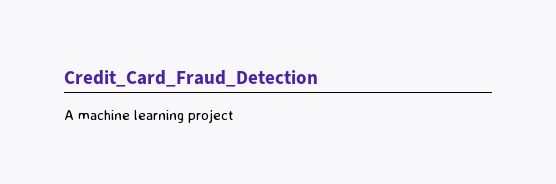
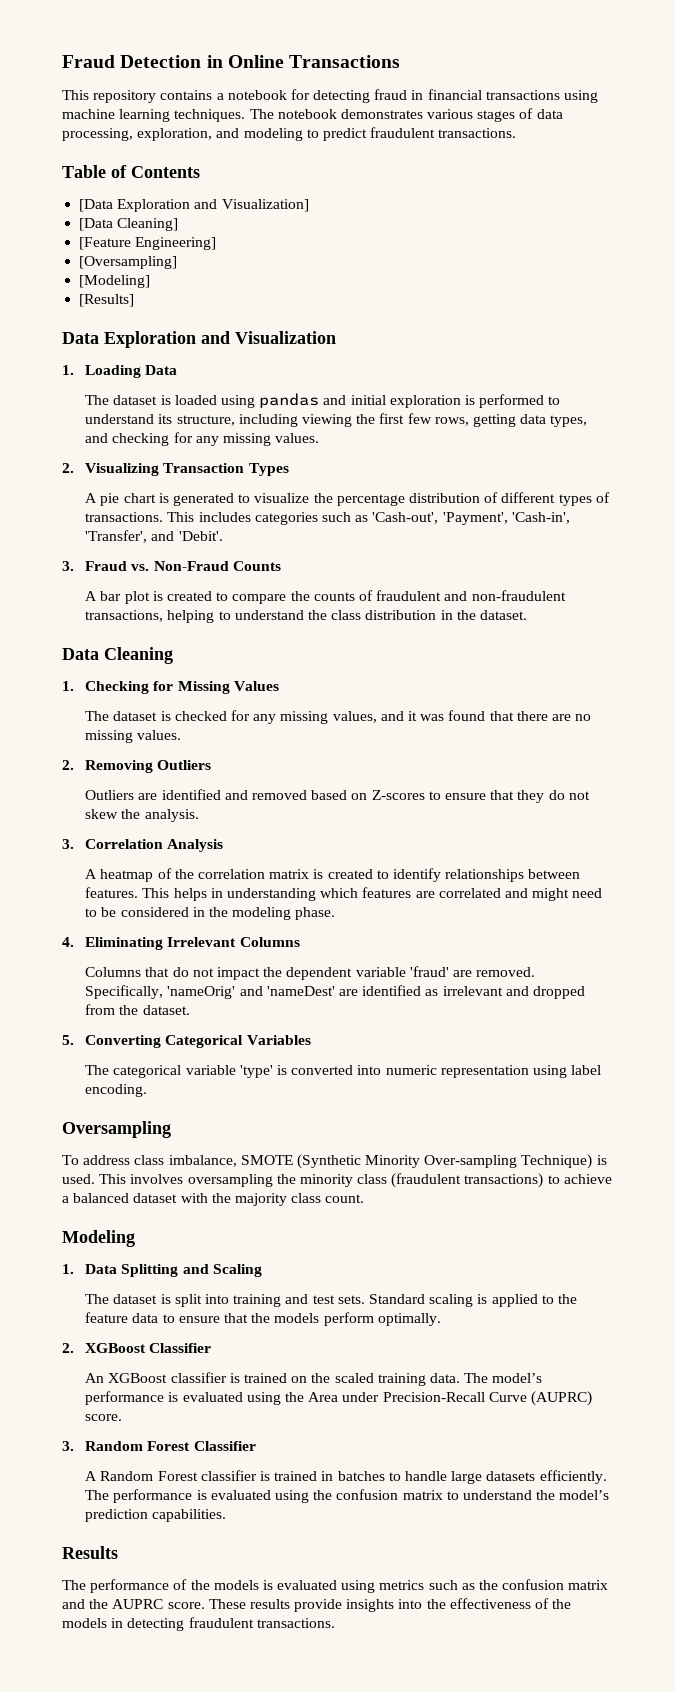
[64,70,318,87] [64,109,233,123] Credit_Card_Fraud_Detection // A machine learning project -> [62,55,401,68] [62,89,599,103] [62,108,563,122] [62,127,517,141] [62,165,200,178] [79,199,309,212] [79,218,179,231] [79,237,217,250] [79,256,178,269] [79,275,151,288] [79,294,135,307] [62,331,336,348] [62,365,178,378] [85,393,561,408] [85,413,588,427] [85,432,320,446] [62,463,289,476] [85,492,610,506] [85,512,570,525] [85,530,223,543] [62,561,281,571] [85,590,566,604] [85,610,527,623] [62,647,173,664] [62,681,279,694] [85,710,592,724] [85,730,182,743] [62,760,212,773] [85,789,590,803] [85,809,199,822] [62,839,224,852] [85,868,581,882] [85,887,603,901] [85,907,336,920] [62,937,300,950] [85,966,536,980] [85,985,585,999] [85,1004,190,1015] [62,1035,311,1048] [85,1065,602,1078] [85,1084,148,1097] [62,1121,171,1138] [62,1154,607,1169] [62,1173,612,1188] [62,1193,365,1206] [62,1230,135,1247] [62,1264,262,1277] [85,1294,577,1307] [85,1312,441,1326] [62,1343,212,1353] [85,1372,543,1386] [85,1391,592,1406] [85,1414,123,1421] [62,1441,256,1451] [85,1470,607,1484] [85,1489,610,1503] [85,1509,227,1522] [62,1546,118,1559] [62,1579,609,1593] [62,1598,572,1612] [62,1617,335,1631] Fraud Detection in Online Transactions // This repository contains a notebook for detecting fraud in financial transactions using machine learning techniques. The notebook demonstrates various stages of data processing, exploration, and modeling to predict fraudulent transactions. // Table of Contents // [Data Exploration and Visualization] // [Data Cleaning] // [Feature Engineering] // [Oversampling] // [Modeling] // [Results] // Data Exploration and Visualization // 1. Loading Data // The dataset is loaded using pandas and initial exploration is performed to understand its structure, including viewing the first few rows, getting data types, and checking for any missing values. // 2. Visualizing Transaction Types // A pie chart is generated to visualize the percentage distribution of different types of transactions. This includes categories such as 'Cash-out', 'Payment', 'Cash-in', 'Transfer', and 'Debit'. // 3. Fraud vs. Non-Fraud Counts // A bar plot is created to compare the counts of fraudulent and non-fraudulent transactions, helping to understand the class distribution in the dataset. // Data Cleaning // 1. Checking for Missing Values // The dataset is checked for any missing values, and it was found that there are no missing values. // 2. Removing Outliers // Outliers are identified and removed based on Z-scores to ensure that they do not skew the analysis. // 3. Correlation Analysis // A heatmap of the correlation matrix is created to identify relationships between features. This helps in understanding which features are correlated and might need to be considered in the modeling phase. // 4. Eliminating Irrelevant Columns // Columns that do not impact the dependent variable 'fraud' are removed. Specifically, 'nameOrig' and 'nameDest' are identified as irrelevant and dropped from the dataset. // 5. Converting Categorical Variables // The categorical variable 'type' is converted into numeric representation using label encoding. // Oversampling // To address class imbalance, SMOTE (Synthetic Minority Over-sampling Technique) is used. This involves oversampling the minority class (fraudulent transactions) to achieve a balanced dataset with the majority class count. // Modeling // 1. Data Splitting and Scaling // The dataset is split into training and test sets. Standard scaling is applied to the feature data to ensure that the models perform optimally. // 2. XGBoost Classifier // An XGBoost classifier is trained on the scaled training data. The model’s performance is evaluated using the Area under Precision-Recall Curve (AUPRC) score. // 3. Random Forest Classifier // A Random Forest classifier is trained in batches to handle large datasets efficiently. The performance is evaluated using the confusion matrix to understand the model’s prediction capabilities. // Results // The performance of the models is evaluated using metrics such as the confusion matrix and the AUPRC score. These results provide insights into the effectiveness of the models in detecting fraudulent transactions.

